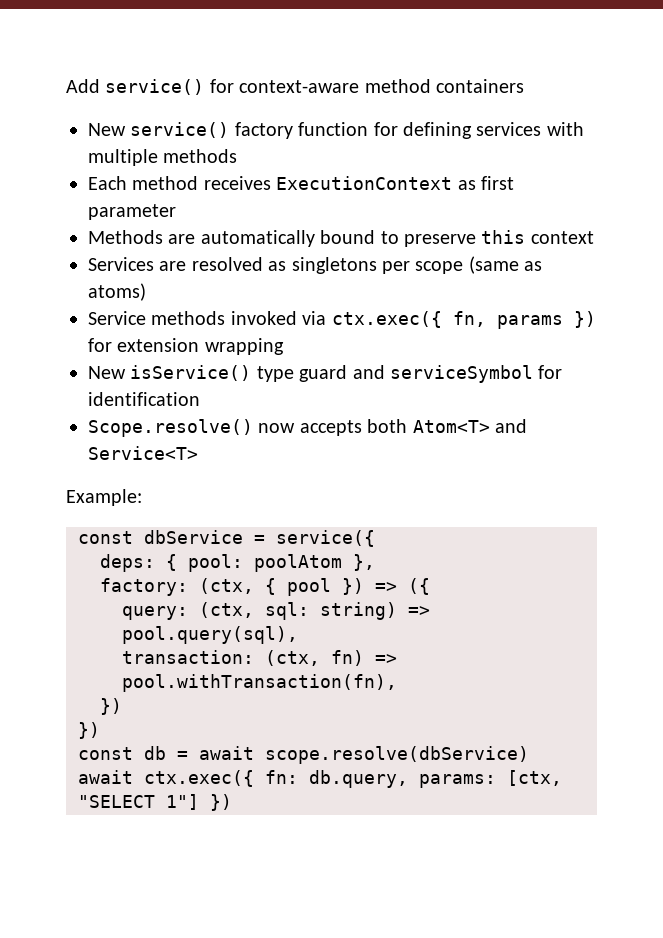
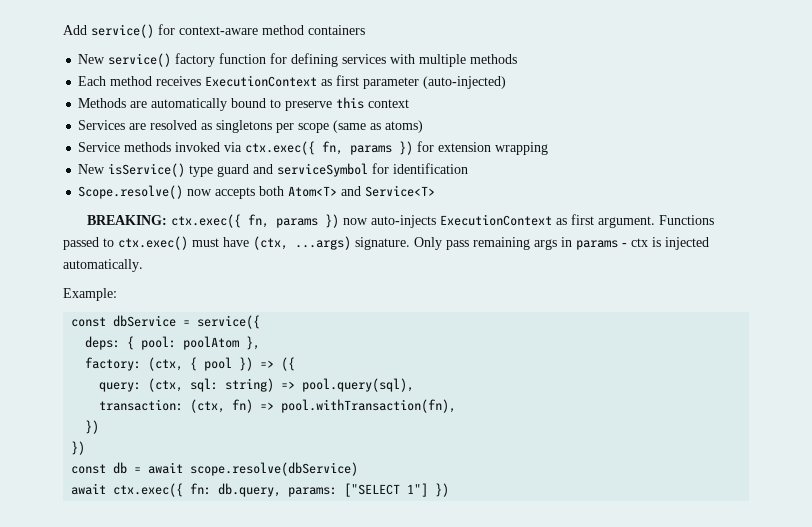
(176, 212) none -> [423,76,507,89] (auto-injected)
(198, 453) none -> [86,214,714,228] [63,236,709,250] [63,259,143,272] // BREAKING: ctx.exec({ fn, params }) now auto-injects ExecutionContext as first argument. Functions passed to ctx.exec() must have (ctx, ...args) signature. Only pass remaining args in params - ctx is injected automatically.
[507,770,562,786] [78,795,155,808] [ctx, "SELECT -> [344,483,401,497] ["SELECT

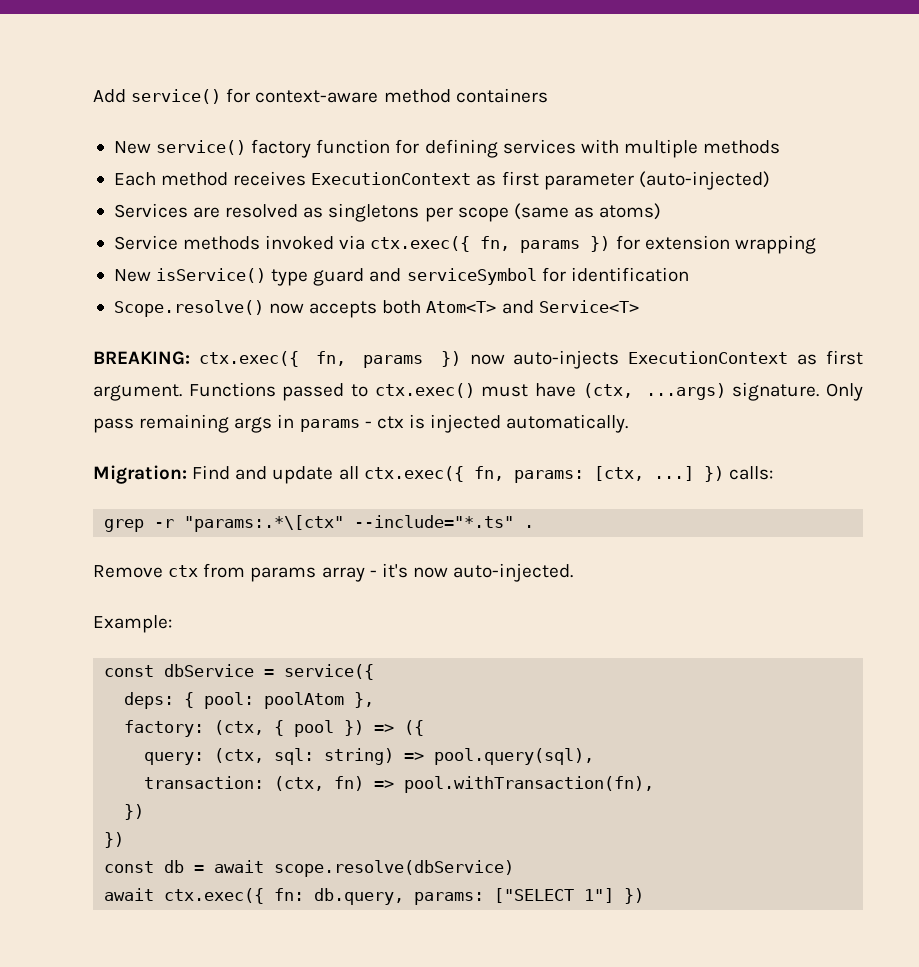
[78,97,410,111] // Methods are automatically bound to preserve this context -> (770, 180) none
(143, 265) none -> [93,465,773,484] [104,515,535,532] [93,563,574,582] // Migration: Find and update all ctx.exec({ fn, params: [ctx, ...] }) calls: // grep -r "params:.*\[ctx" --include="*.ts" . // Remove ctx from params array - it's now auto-injected.

